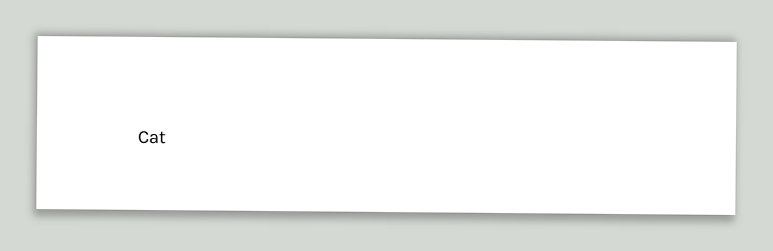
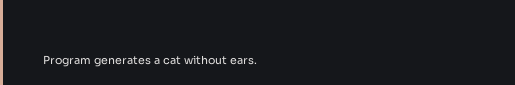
[137,130,166,145] Cat -> [43,55,257,67] Program generates a cat without ears.

